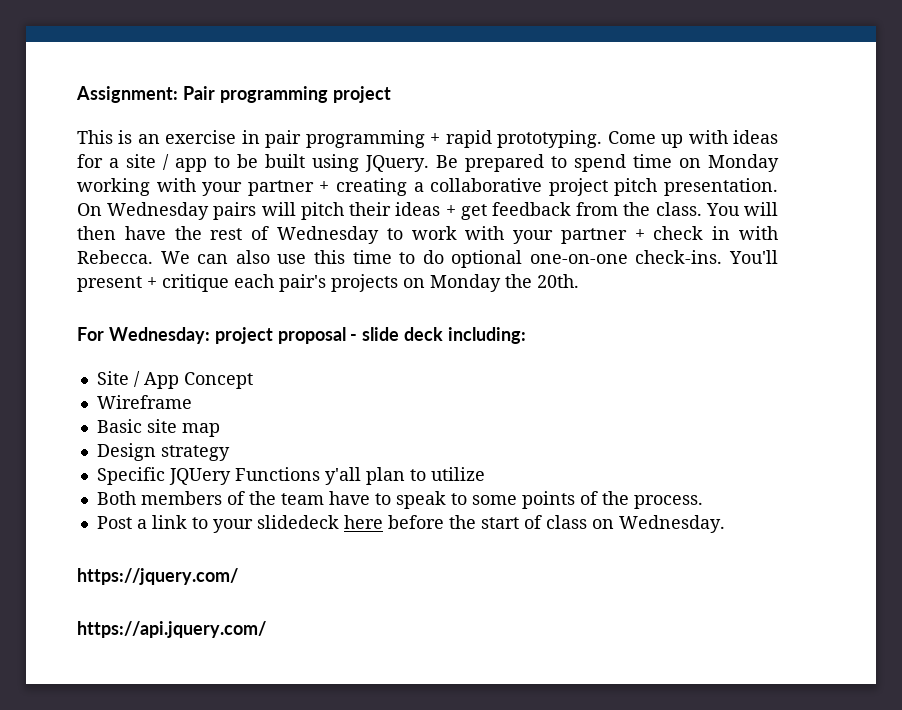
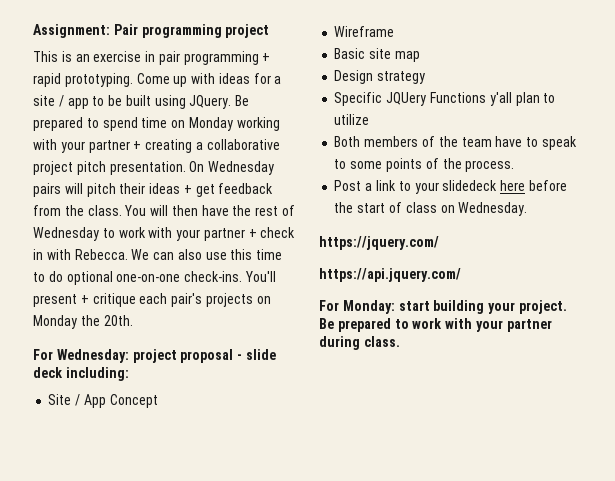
(266, 629) none -> [319,300,567,314] [319,318,552,332] [319,336,400,350] // For Monday: start building your project. Be prepared to work with your partner during class.

